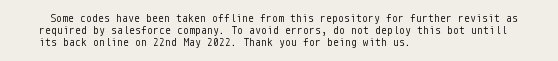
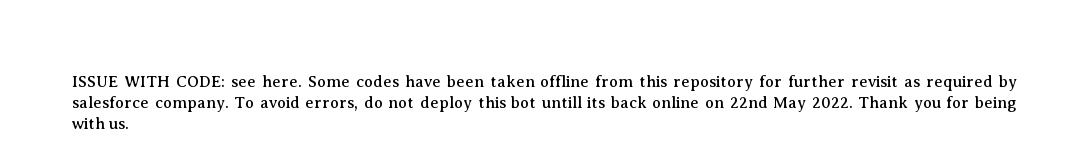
(50, 18) none -> [72,75,302,87] ISSUE WITH CODE: see here.

